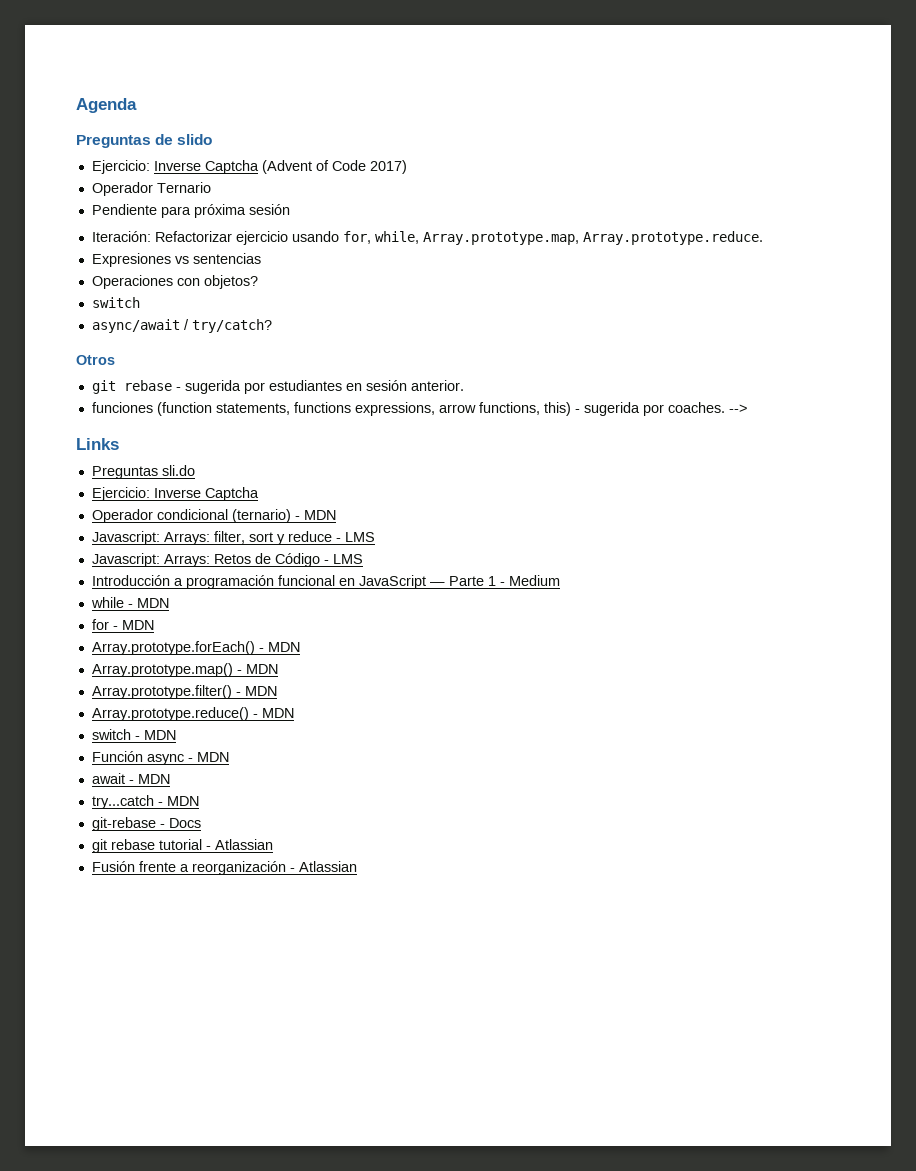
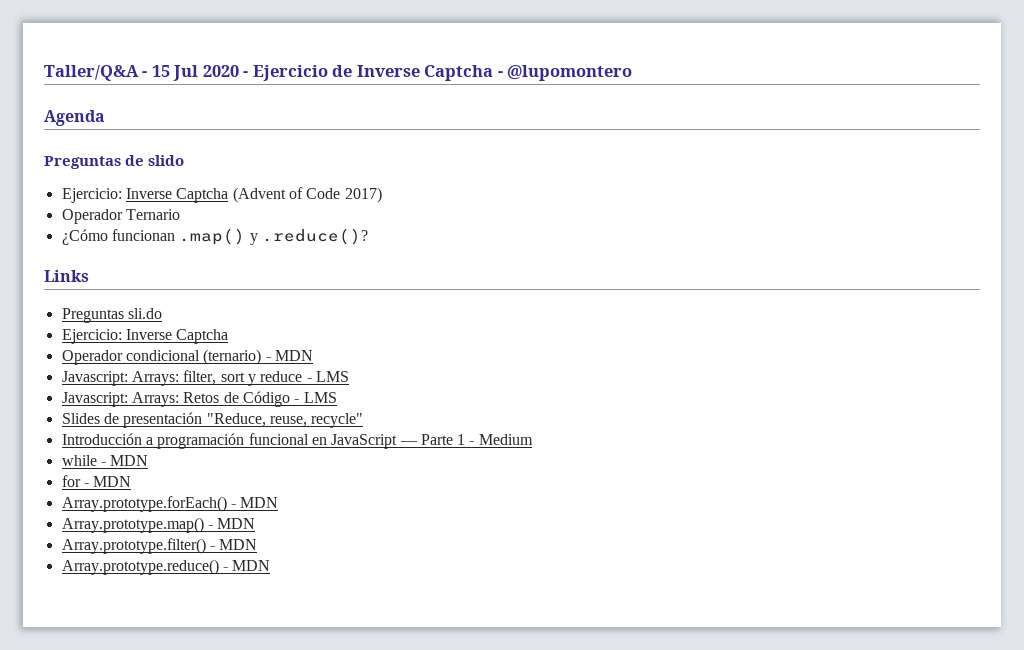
(76, 105) none -> [44,65,633,81] Taller/Q&A - 15 Jul 2020 - Ejercicio de Inverse Captcha - @lupomontero //
[91,204,290,218] [91,231,763,245] [91,253,261,267] [91,275,258,289] [91,297,140,308] [91,319,272,333] [76,355,115,365] [91,380,464,394] [91,402,747,416] Pendiente para próxima sesión // Iteración: Refactorizar ejercicio usando for, while, Array.prototype.map, Array.prototype.reduce. // Expresiones vs sentencias // Operaciones con objetos? // switch // async/await / try/catch? // Otros // git rebase - sugerida por estudiantes en sesión anterior. // funciones (function statements, functions expressions, arrow functions, this) - sugerida por coaches. --> -> [61,228,368,245] ¿Cómo funcionan .map() y .reduce()?
(363, 559) none -> [61,412,364,428] // Slides de presentación "Reduce, reuse, recycle"
[91,729,176,740] [91,751,229,765] [91,773,170,784] [91,795,199,809] [91,817,201,831] [91,839,273,853] [91,861,357,875] // switch - MDN // Función async - MDN // await - MDN // try...catch - MDN // git-rebase - Docs // git rebase tutorial - Atlassian // Fusión frente a reorganización - Atlassian -> (271, 565) none

